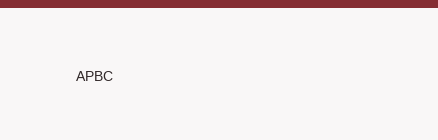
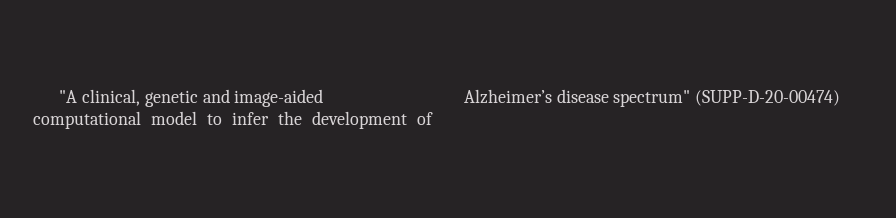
[76,71,113,81] APBC -> [59,89,324,107] [33,111,433,129] [464,89,841,107] "A clinical, genetic and image-aided computational model to infer the development of Alzheimer’s disease spectrum" (SUPP-D-20-00474)

